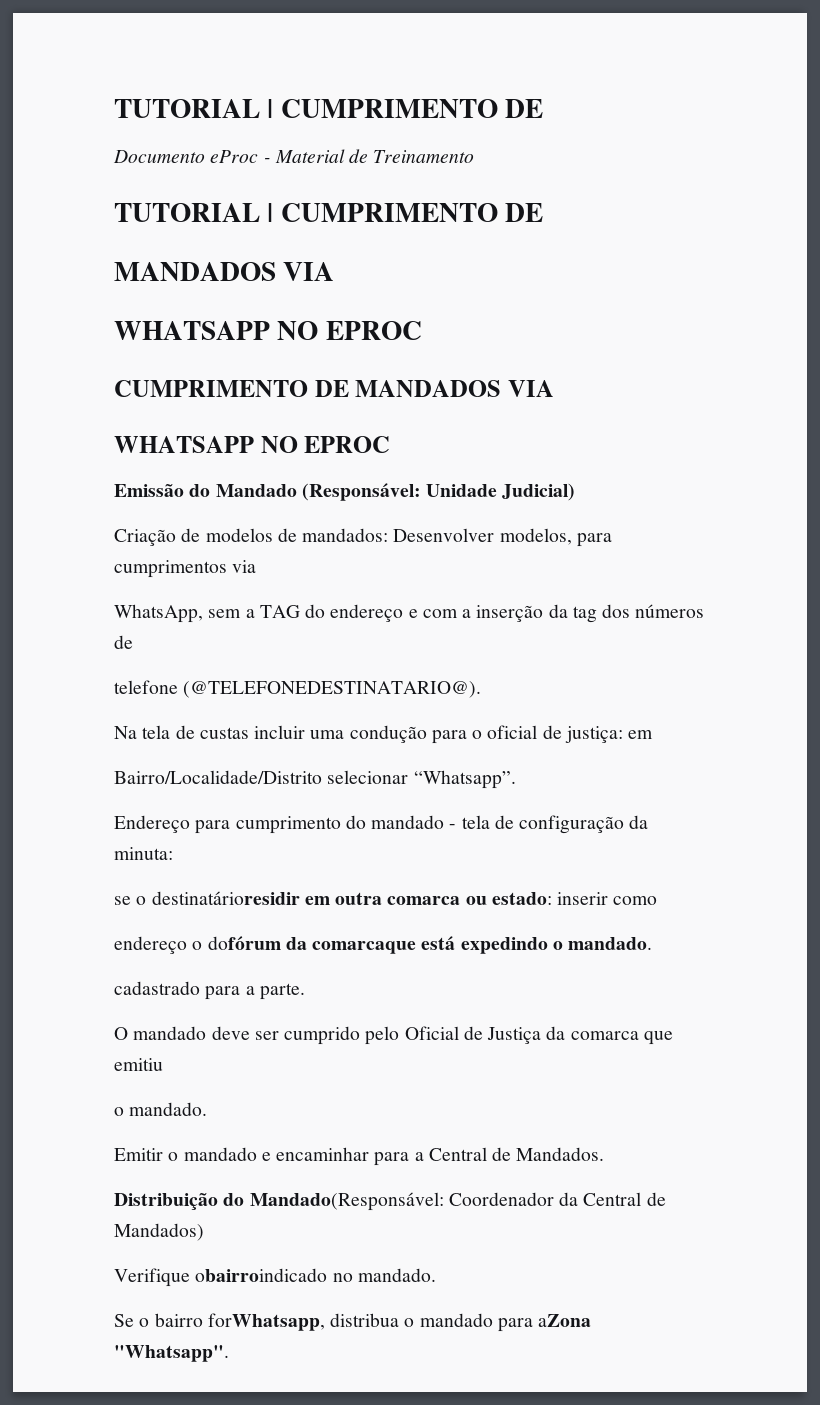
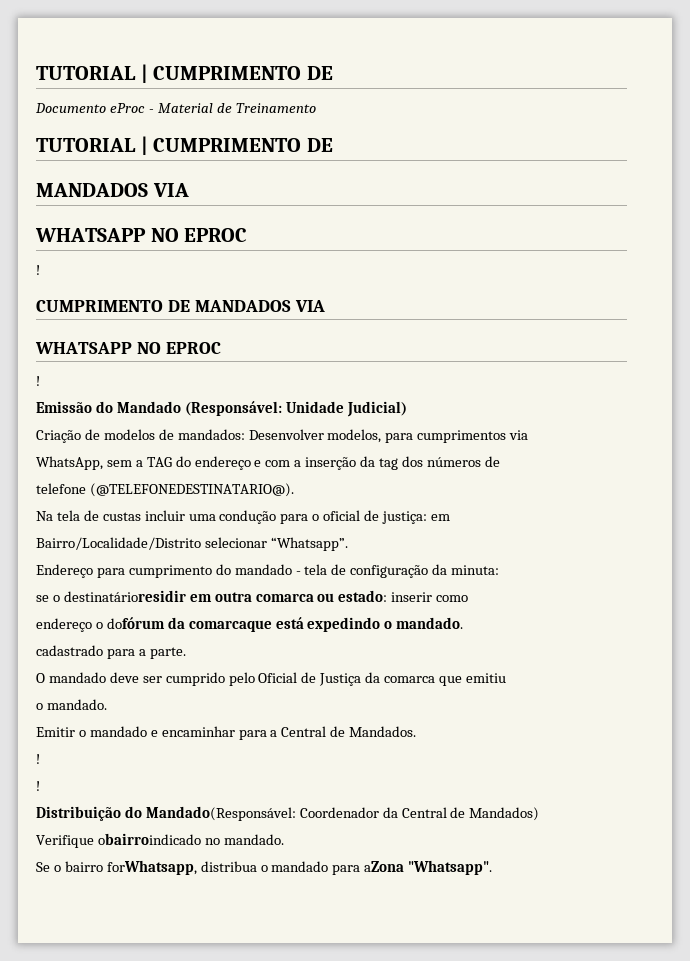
(422, 330) none -> [36,265,40,275] // !
(391, 444) none -> [36,376,40,386] // !
(605, 1154) none -> [36,754,40,764] [36,781,40,791] // ! // !

